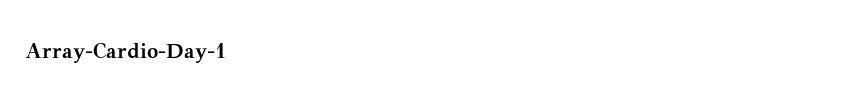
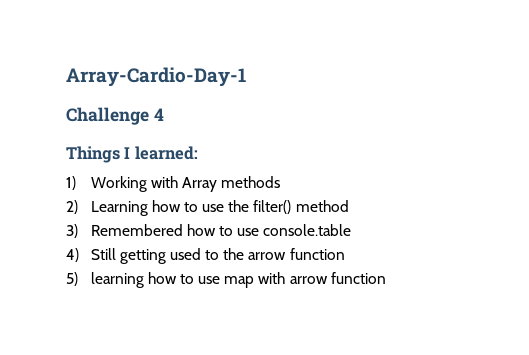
(226, 52) none -> [66,107,164,125] [66,146,198,163] [66,176,281,192] [66,200,349,216] [66,224,352,238] [66,248,345,264] [66,272,386,288] // Challenge 4 // Things I learned: // 1) Working with Array methods // 2) Learning how to use the filter() method // 3) Remembered how to use console.table // 4) Still getting used to the arrow function // 5) learning how to use map with arrow function

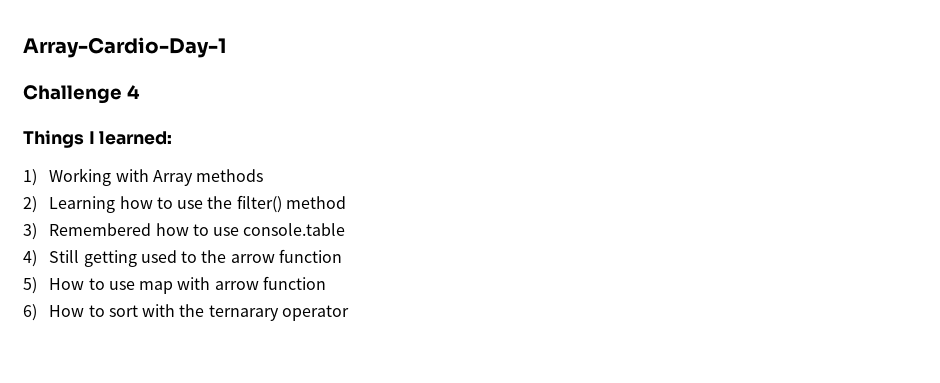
[90,272,177,288] learning how -> [49,278,85,290] How
(386, 278) none -> [23,304,350,321] // 6) How to sort with the ternarary operator

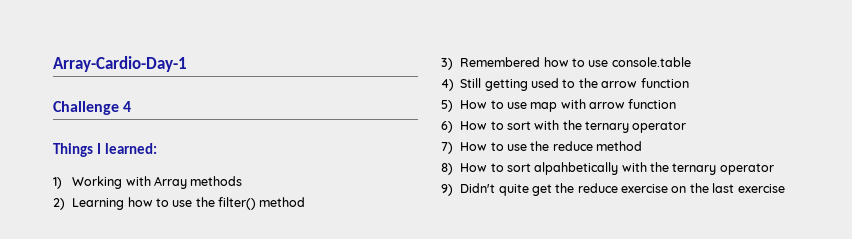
[208,305,350,321] ternarary operator -> [585,121,687,133] [441,141,643,154] [441,162,774,175] [441,183,785,196] ternary operator // 7) How to use the reduce method // 8) How to sort alpahbetically with the ternary operator // 9) Didn't quite get the reduce exercise on the last exercise

